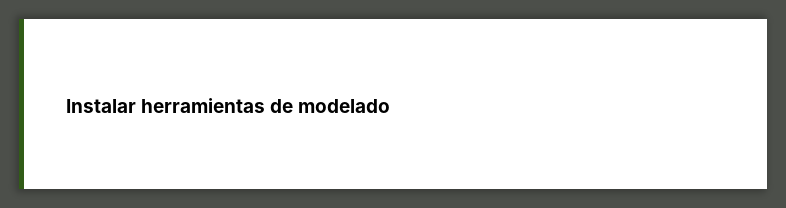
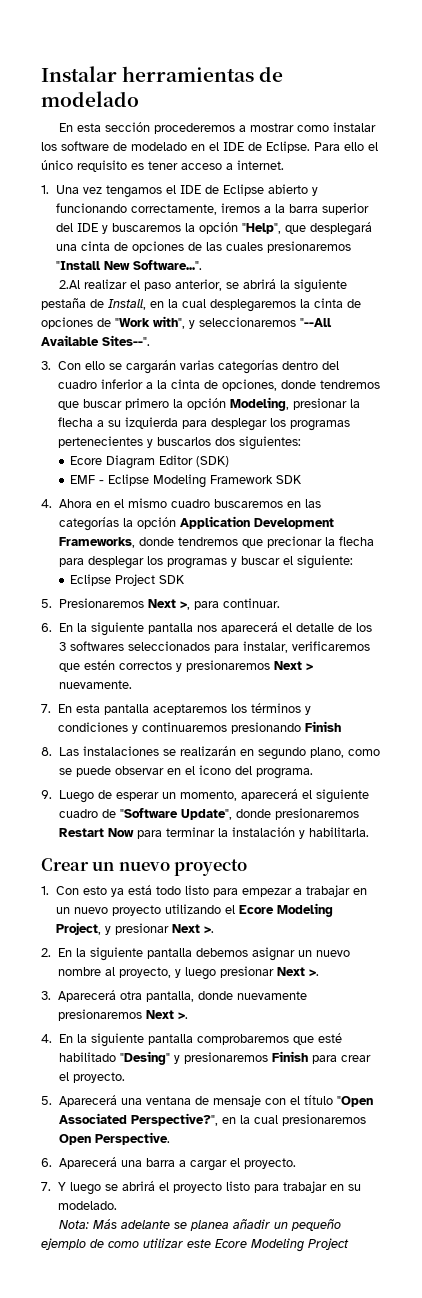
(391, 106) none -> [58,122,376,134] [41,141,378,153] [41,160,284,172] [41,184,319,198] [56,203,370,215] [56,222,373,236] [56,241,352,253] [56,260,203,270] [58,279,347,293] [41,298,361,312] [41,316,332,329] [41,335,150,346] [41,360,339,374] [57,379,380,391] [57,397,360,411] [57,417,350,431] [57,436,301,450] [70,455,230,469] [70,474,303,488] [41,498,321,508] [58,516,334,531] [58,536,374,548] [58,555,353,569] [70,574,186,586] [41,598,280,610] [41,622,372,636] [58,641,370,653] [58,660,313,672] [58,680,132,689] [41,703,311,715] [57,721,341,734] [41,746,380,760] [58,765,313,779] [41,789,369,803] [58,808,359,820] [58,827,369,839] [41,858,248,876] [41,885,368,897] [56,903,334,917] [56,922,215,935] [41,947,350,961] [57,966,319,980] [41,990,307,1002] [57,1009,188,1021] [41,1033,342,1047] [58,1051,371,1065] [58,1072,125,1083] [41,1095,373,1107] [58,1113,366,1126] [58,1132,170,1145] [41,1157,296,1171] [41,1181,361,1195] [57,1201,117,1210] [58,1219,341,1231] [41,1238,349,1252] // En esta sección procederemos a mostrar como instalar los software de modelado en el IDE de Eclipse. Para ello el único requisito es tener acceso a internet. // 1. Una vez tengamos el IDE de Eclipse abierto y funcionando correctamente, iremos a la barra superior del IDE y buscaremos la opción "Help", que desplegará una cinta de opciones de las cuales presionaremos "Install New Software...". // 2.Al realizar el paso anterior, se abrirá la siguiente pestaña de Install, en la cual desplegaremos la cinta de opciones de "Work with", y seleccionaremos "--All Available Sites--". // 3. Con ello se cargarán varias categorías dentro del cuadro inferior a la cinta de opciones, donde tendremos que buscar primero la opción Modeling, presionar la flecha a su izquierda para desplegar los programas pertenecientes y buscarlos dos siguientes: // Ecore Diagram Editor (SDK) // EMF - Eclipse Modeling Framework SDK // 4. Ahora en el mismo cuadro buscaremos en las categorías la opción Application Development Frameworks, donde tendremos que precionar la flecha para desplegar los programas y buscar el siguiente: // Eclipse Project SDK // 5. Presionaremos Next >, para continuar. // 6. En la siguiente pantalla nos aparecerá el detalle de los 3 softwares seleccionados para instalar, verificaremos que estén correctos y presionaremos Next > nuevamente. // 7. En esta pantalla aceptaremos los términos y condiciones y continuaremos presionando Finish // 8. Las instalaciones se realizarán en segundo plano, como se puede observar en el icono del programa. // 9. Luego de esperar un momento, aparecerá el siguiente cuadro de "Software Update", donde presionaremos Restart Now para terminar la instalación y habilitarla. // Crear un nuevo proyecto // 1. Con esto ya está todo listo para empezar a trabajar en un nuevo proyecto utilizando el Ecore Modeling Project, y presionar Next >. // 2. En la siguiente pantalla debemos asignar un nuevo nombre al proyecto, y luego presionar Next >. // 3. Aparecerá otra pantalla, donde nuevamente presionaremos Next >. // 4. En la siguiente pantalla comprobaremos que esté habilitado "Desing" y presionaremos Finish para crear el proyecto. // 5. Aparecerá una ventana de mensaje con el título "Open Associated Perspective?", en la cual presionaremos Open Perspective. // 6. Aparecerá una barra a cargar el proyecto. // 7. Y luego se abrirá el proyecto listo para trabajar en su modelado. // Nota: Más adelante se planea añadir un pequeño ejemplo de como utilizar este Ecore Modeling Project

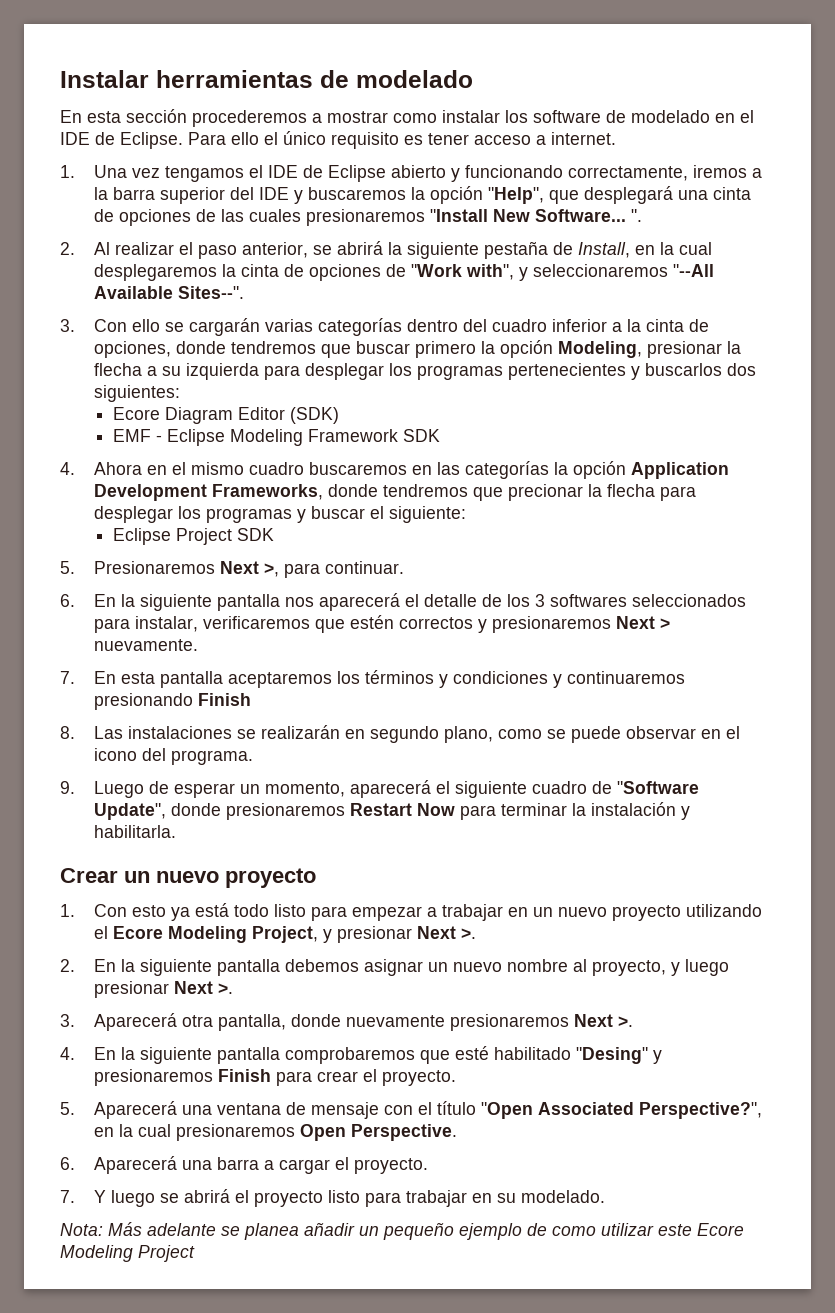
[133,260,203,270] [58,280,80,289] Software...". // 2.Al -> [534,209,642,222] [60,242,110,255] Software... ". // 2. Al

